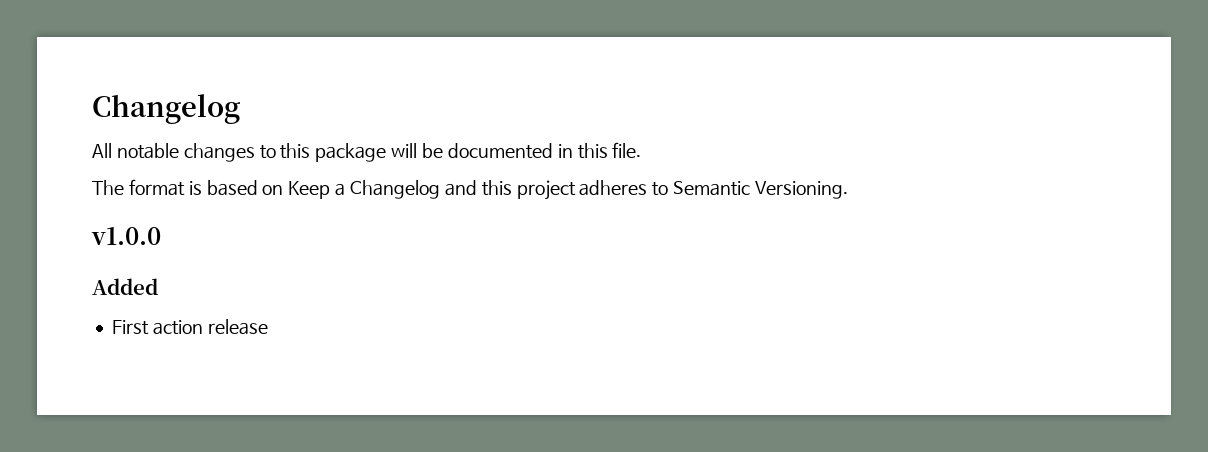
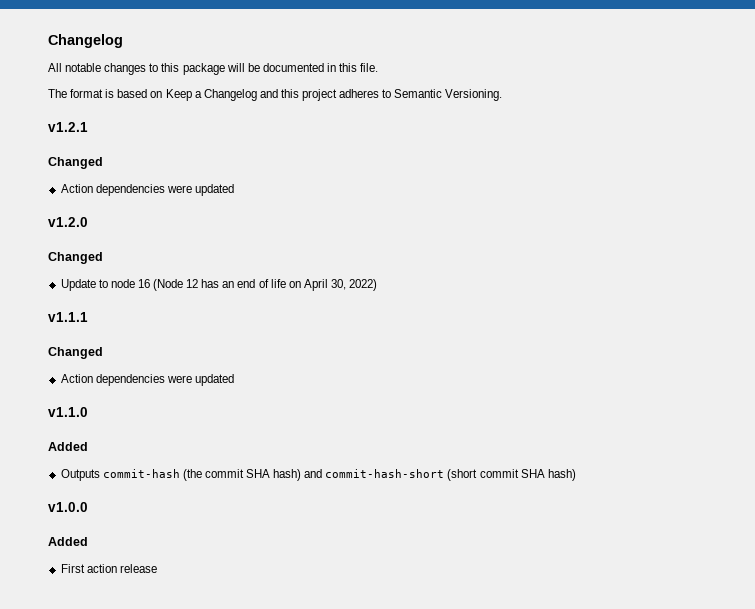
(848, 190) none -> [48,122,88,132] [48,157,103,169] [60,184,234,196] [48,217,88,227] [48,252,103,264] [60,279,378,291] [48,312,88,322] [48,347,103,359] [60,374,234,386] [48,407,88,417] [48,442,88,451] [60,469,576,481] // v1.2.1 // Changed // Action dependencies were updated // v1.2.0 // Changed // Update to node 16 (Node 12 has an end of life on April 30, 2022) // v1.1.1 // Changed // Action dependencies were updated // v1.1.0 // Added // Outputs commit-hash (the commit SHA hash) and commit-hash-short (short commit SHA hash)

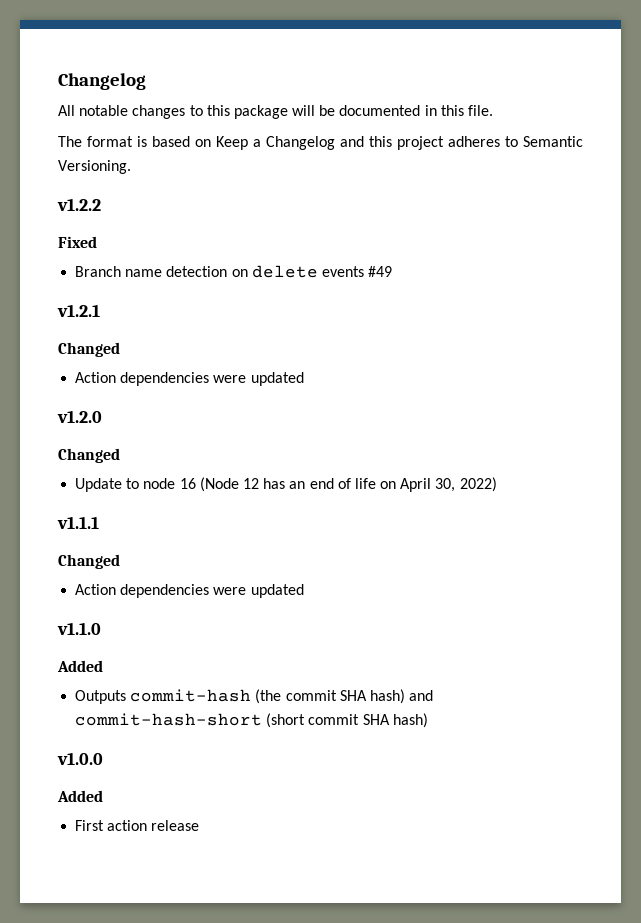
(503, 95) none -> [57,198,101,211] [58,236,97,248] [75,265,393,278] // v1.2.2 // Fixed // Branch name detection on delete events #49

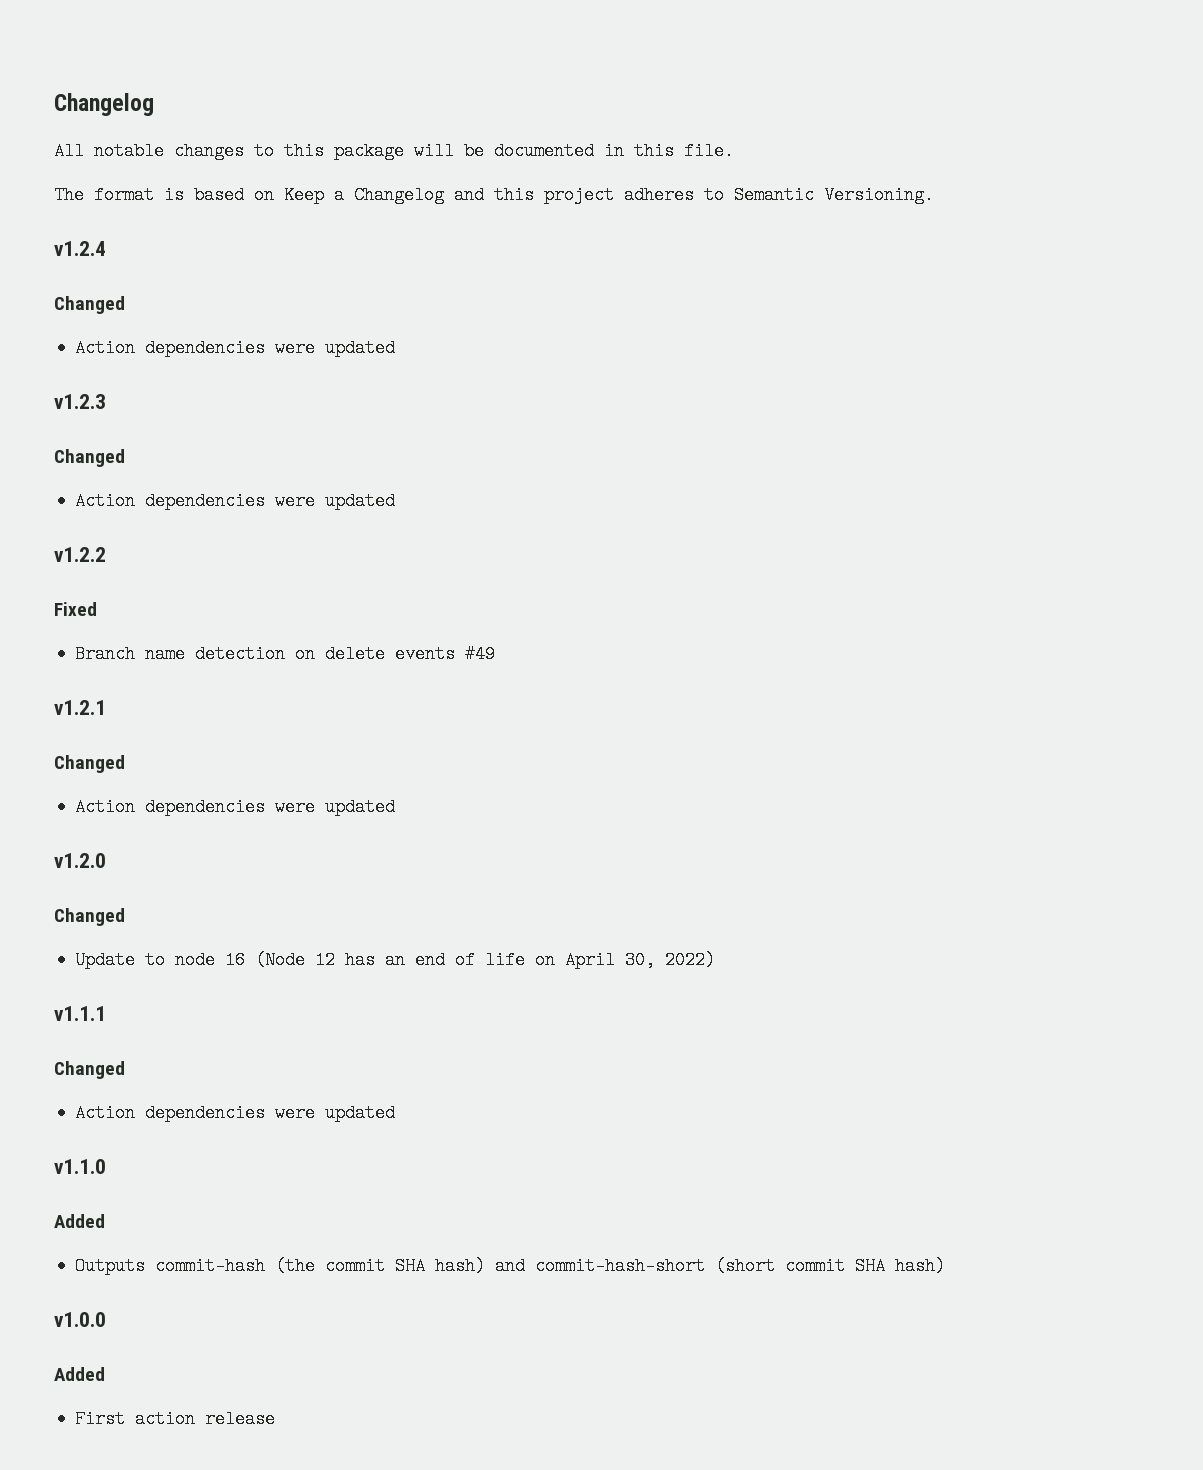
(131, 167) none -> [54,241,106,256] [54,296,125,314] [75,339,396,357] [54,394,106,409] [54,449,125,467] [75,492,396,510] // v1.2.4 // Changed // Action dependencies were updated // v1.2.3 // Changed // Action dependencies were updated

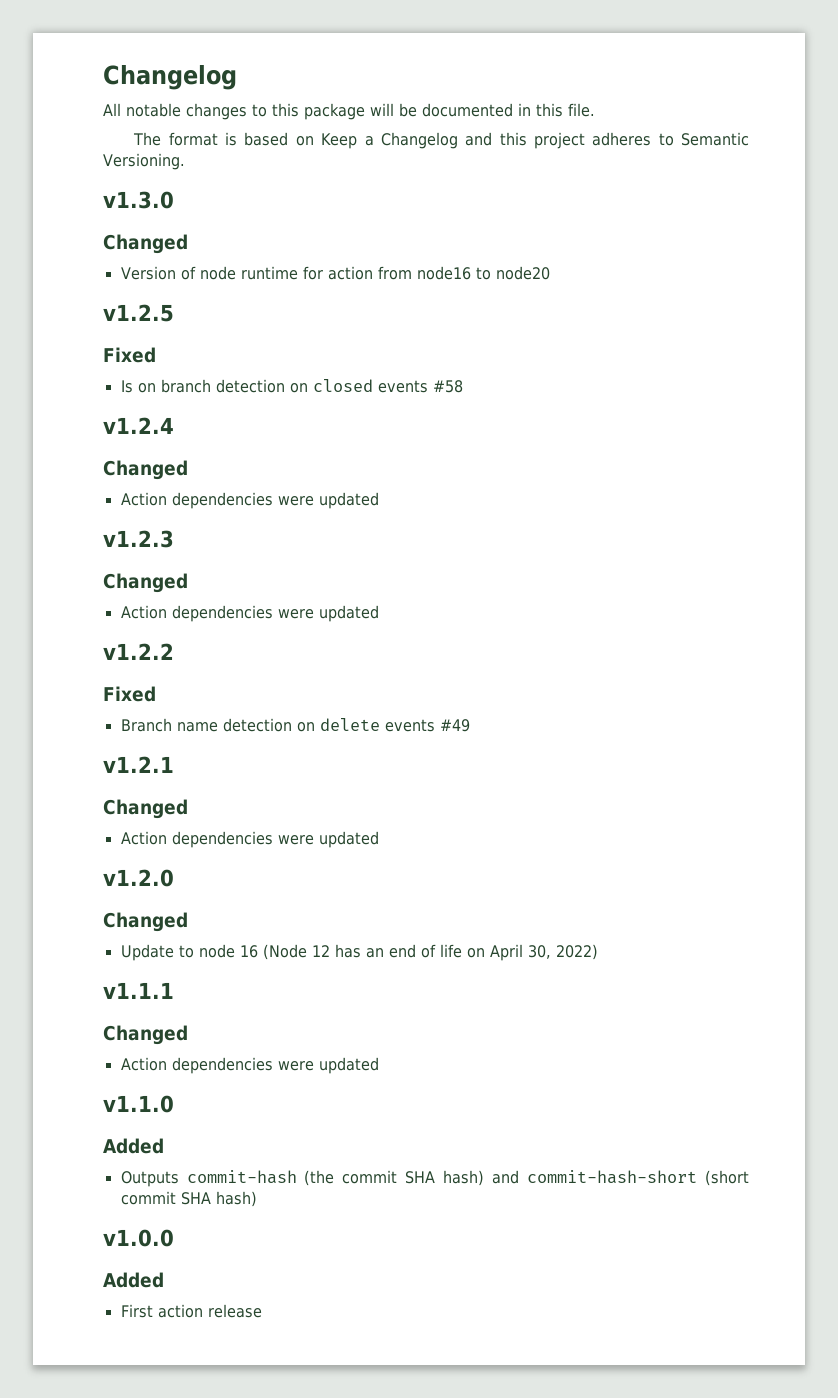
(934, 195) none -> [103,191,174,209] [103,234,188,254] [120,266,550,280] [103,304,174,322] [103,347,156,363] [120,379,463,393] // v1.3.0 // Changed // Version of node runtime for action from node16 to node20 // v1.2.5 // Fixed // Is on branch detection on closed events #58

